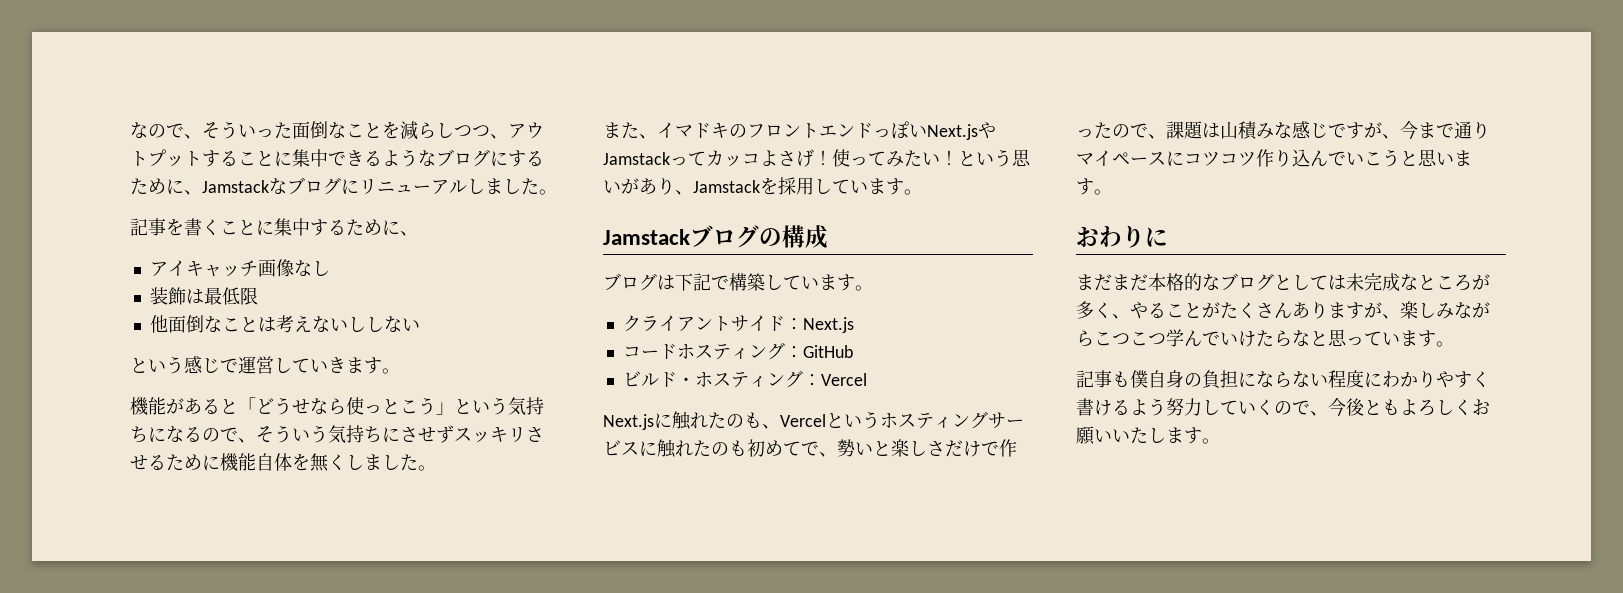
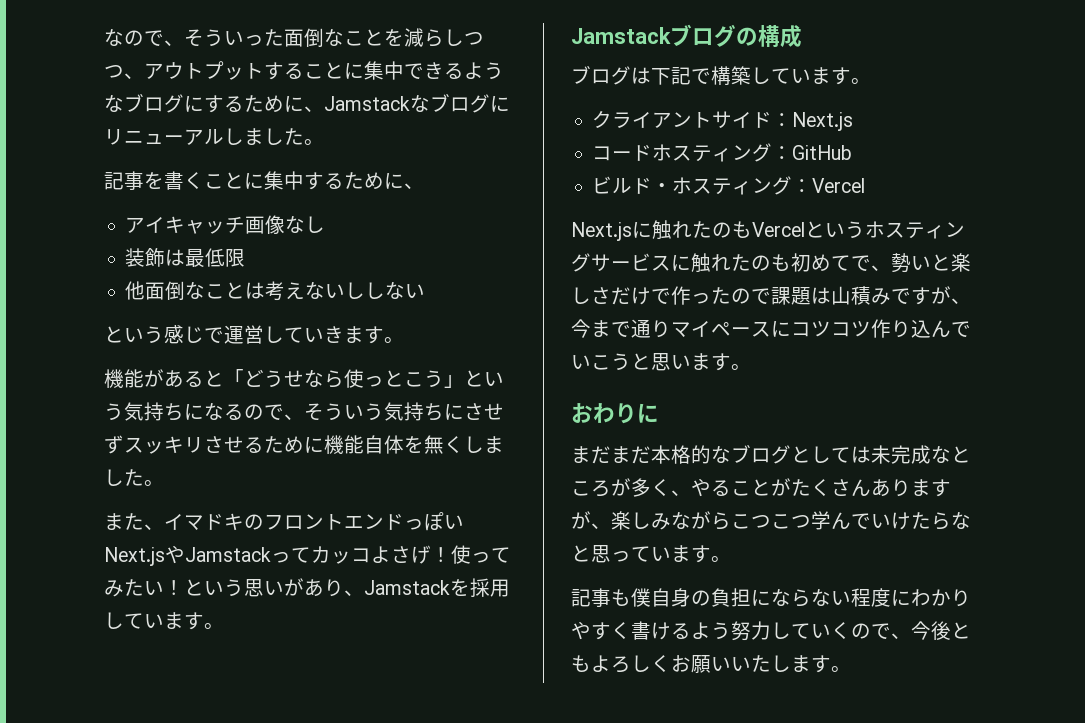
[762,424,780,429] 、 -> (752, 229) none
[1148,134,1166,139] 、 -> (771, 296) none
[1274,121,1328,139] な感じ -> (891, 296) none

